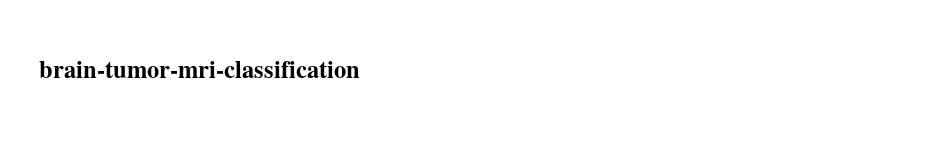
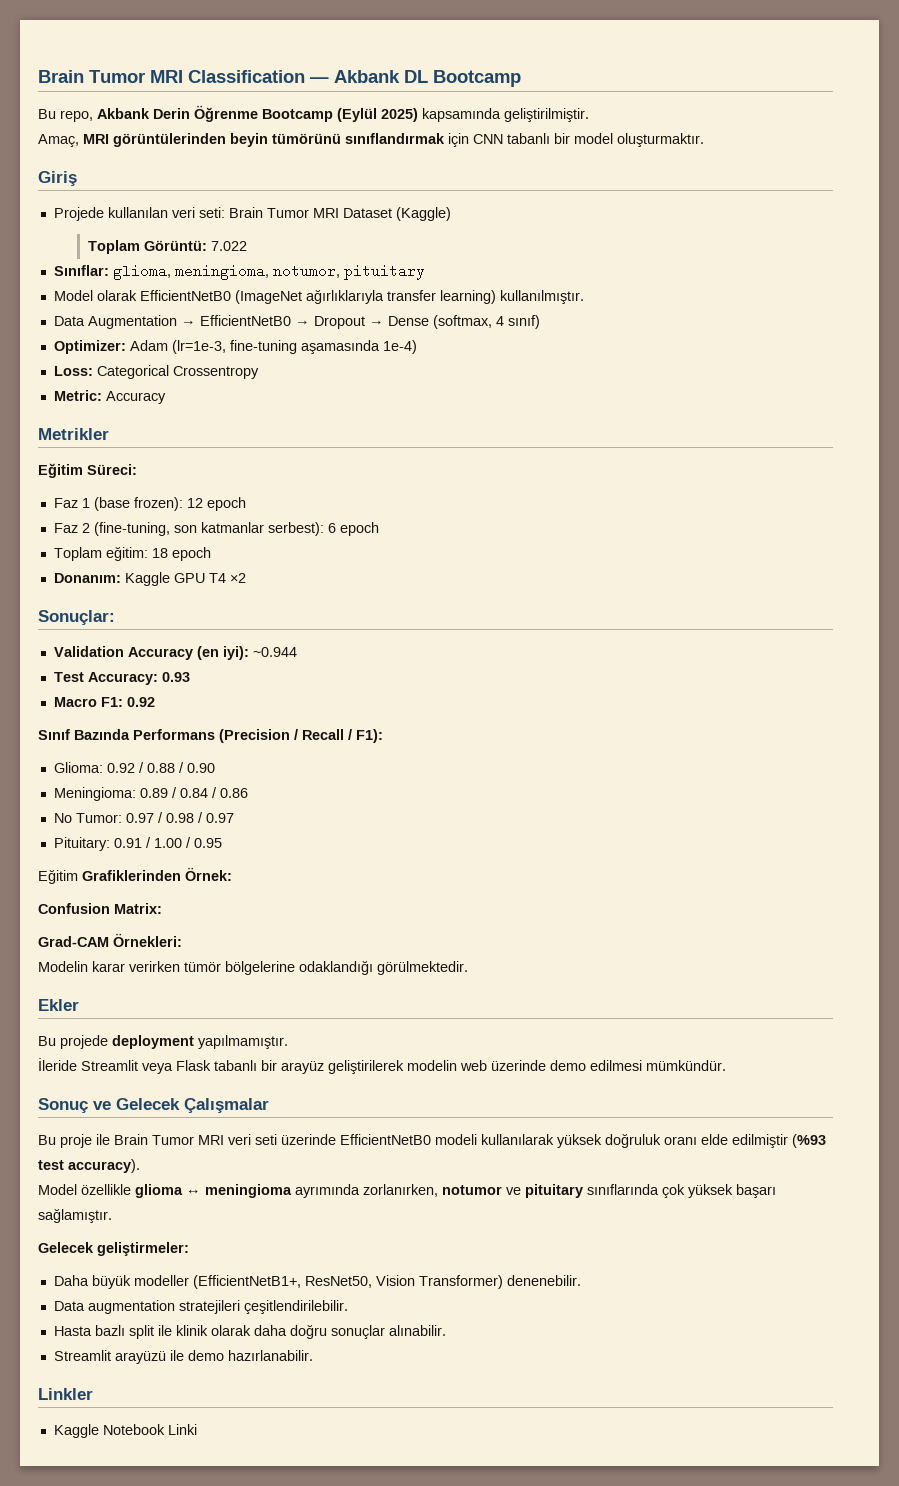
[39,61,360,78] brain-tumor-mri-classification -> [38,70,521,87] [38,105,589,122] [38,133,704,147] [38,171,77,186] [53,207,451,221] [87,240,247,254] [53,264,425,280] [53,289,584,304] [53,315,540,329] [53,340,417,354] [53,365,259,379] [53,390,166,404] [38,428,109,440] [38,463,137,478] [53,497,246,511] [53,522,379,536] [53,546,211,561] [53,572,246,586] [38,610,115,625] [53,646,297,660] [53,672,190,685] [53,697,155,707] [38,729,383,743] [53,762,215,773] [53,787,248,801] [53,812,234,823] [53,837,222,851] [38,867,232,884] [38,903,162,914] [38,933,182,947] [38,960,468,975] [38,999,79,1011] [38,1035,288,1049] [38,1058,726,1074] [38,1098,269,1113] [38,1133,826,1148] [38,1159,140,1173] [38,1184,776,1198] [38,1208,112,1223] [38,1242,189,1256] [53,1275,581,1289] [53,1300,348,1314] [53,1324,446,1339] [53,1350,313,1364] [38,1388,93,1400] [53,1424,197,1438] Brain Tumor MRI Classification — Akbank DL Bootcamp // Bu repo, Akbank Derin Öğrenme Bootcamp (Eylül 2025) kapsamında geliştirilmiştir. // Amaç, MRI görüntülerinden beyin tümörünü sınıflandırmak için CNN tabanlı bir model oluşturmaktır. // Giriş // Projede kullanılan veri seti: Brain Tumor MRI Dataset (Kaggle) // Toplam Görüntü: 7.022 // Sınıflar: glioma, meningioma, notumor, pituitary // Model olarak EfficientNetB0 (ImageNet ağırlıklarıyla transfer learning) kullanılmıştır. // Data Augmentation → EfficientNetB0 → Dropout → Dense (softmax, 4 sınıf) // Optimizer: Adam (lr=1e-3, fine-tuning aşamasında 1e-4) // Loss: Categorical Crossentropy // Metric: Accuracy // Metrikler // Eğitim Süreci: // Faz 1 (base frozen): 12 epoch // Faz 2 (fine-tuning, son katmanlar serbest): 6 epoch // Toplam eğitim: 18 epoch // Donanım: Kaggle GPU T4 ×2 // Sonuçlar: // Validation Accuracy (en iyi): ~0.944 // Test Accuracy: 0.93 // Macro F1: 0.92 // Sınıf Bazında Performans (Precision / Recall / F1): // Glioma: 0.92 / 0.88 / 0.90 // Meningioma: 0.89 / 0.84 / 0.86 // No Tumor: 0.97 / 0.98 / 0.97 // Pituitary: 0.91 / 1.00 / 0.95 // Eğitim Grafiklerinden Örnek: // Confusion Matrix: // Grad-CAM Örnekleri: // Modelin karar verirken tümör bölgelerine odaklandığı görülmektedir. // Ekler // Bu projede deployment yapılmamıştır. // İleride Streamlit veya Flask tabanlı bir arayüz geliştirilerek modelin web üzerinde demo edilmesi mümkündür. // Sonuç ve Gelecek Çalışmalar // Bu proje ile Brain Tumor MRI veri seti üzerinde EfficientNetB0 modeli kullanılarak yüksek doğruluk oranı elde edilmiştir (%93 test accuracy). // Model özellikle glioma ↔ meningioma ayrımında zorlanırken, notumor ve pituitary sınıflarında çok yüksek başarı sağlamıştır. // Gelecek geliştirmeler: // Daha büyük modeller (EfficientNetB1+, ResNet50, Vision Transformer) denenebilir. // Data augmentation stratejileri çeşitlendirilebilir. // Hasta bazlı split ile klinik olarak daha doğru sonuçlar alınabilir. // Streamlit arayüzü ile demo hazırlanabilir. // Linkler // Kaggle Notebook Linki

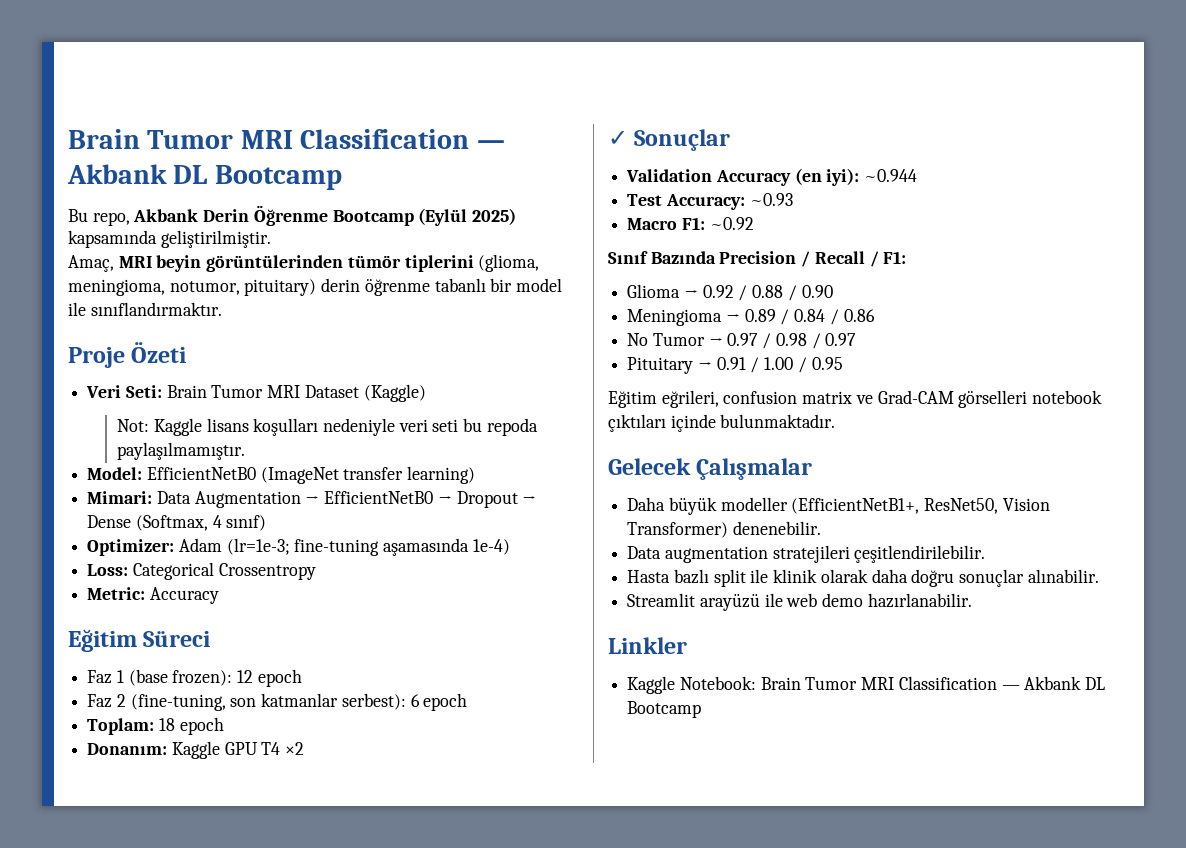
[113,133,704,147] [38,171,77,186] [53,207,225,221] görüntülerinden beyin tümörünü sınıflandırmak için CNN tabanlı bir model oluşturmaktır. // Giriş // Projede kullanılan veri seti: -> [156,254,540,272] [68,278,563,296] [68,302,222,316] [68,342,188,368] [86,385,162,398] beyin görüntülerinden tümör tiplerini (glioma, meningioma, notumor, pituitary) derin öğrenme tabanlı bir model ile sınıflandırmaktır. // Proje Özeti // Veri Seti:
[87,240,247,254] [53,264,425,280] [53,290,137,301] Toplam Görüntü: 7.022 // Sınıflar: glioma, meningioma, notumor, pituitary // Model olarak -> [117,418,538,436] [117,442,246,460] [87,467,143,480] Not: Kaggle lisans koşulları nedeniyle veri seti bu repoda paylaşılmamıştır. // Model:
[305,289,384,304] ağırlıklarıyla -> (339, 475) none
[499,290,584,304] kullanılmıştır. // -> [87,491,153,504] // Mimari:
[432,315,492,329] (softmax, -> [135,515,208,531] (Softmax,
[171,340,226,354] (lr=1e-3, -> [226,538,290,555] (lr=1e-3;
[38,428,109,440] [38,463,137,478] // Metrikler // Eğitim Süreci: -> [68,629,212,652] // Eğitim Süreci
[53,546,148,561] Toplam eğitim: -> [87,718,155,735] Toplam:
[38,610,115,625] Sonuçlar: -> [608,129,731,151] ✓ Sonuçlar
[161,672,190,682] 0.93 -> [749,193,793,206] ~0.93
[126,697,155,707] 0.92 -> [709,217,754,230] ~0.92
[133,729,290,743] Performans (Precision -> [719,251,797,264] Precision
[356,729,383,743] [53,762,103,773] F1): // Glioma: -> [883,251,907,264] [627,284,698,298] F1: // Glioma →
[53,787,136,801] Meningioma: -> [627,309,740,326] Meningioma →
[75,813,122,823] Tumor: -> [652,333,723,346] Tumor →
[53,837,110,851] Pituitary: -> [627,357,712,374] Pituitary →
[82,867,232,881] [38,903,162,914] [38,933,182,947] [38,960,468,975] [38,999,79,1011] [38,1035,288,1049] [38,1058,726,1074] [38,1098,269,1113] [38,1133,826,1148] [38,1159,140,1173] [38,1184,776,1198] [38,1208,112,1223] [38,1242,189,1256] Grafiklerinden Örnek: // Confusion Matrix: // Grad-CAM Örnekleri: // Modelin karar verirken tümör bölgelerine odaklandığı görülmektedir. // Ekler // Bu projede deployment yapılmamıştır. // İleride Streamlit veya Flask tabanlı bir arayüz geliştirilerek modelin web üzerinde demo edilmesi mümkündür. // Sonuç ve Gelecek Çalışmalar // Bu proje ile Brain Tumor MRI veri seti üzerinde EfficientNetB0 modeli kullanılarak yüksek doğruluk oranı elde edilmiştir (%93 test accuracy). // Model özellikle glioma ↔ meningioma ayrımında zorlanırken, notumor ve pituitary sınıflarında çok yüksek başarı sağlamıştır. // Gelecek geliştirmeler: -> [661,390,1103,408] [608,414,836,432] [608,458,813,480] eğrileri, confusion matrix ve Grad-CAM görselleri notebook çıktıları içinde bulunmaktadır. // Gelecek Çalışmalar
(184, 1355) none -> [786,593,818,607] web
[102,1424,197,1435] Notebook Linki -> [679,676,1106,690] [627,701,702,718] Notebook: Brain Tumor MRI Classification — Akbank DL Bootcamp

